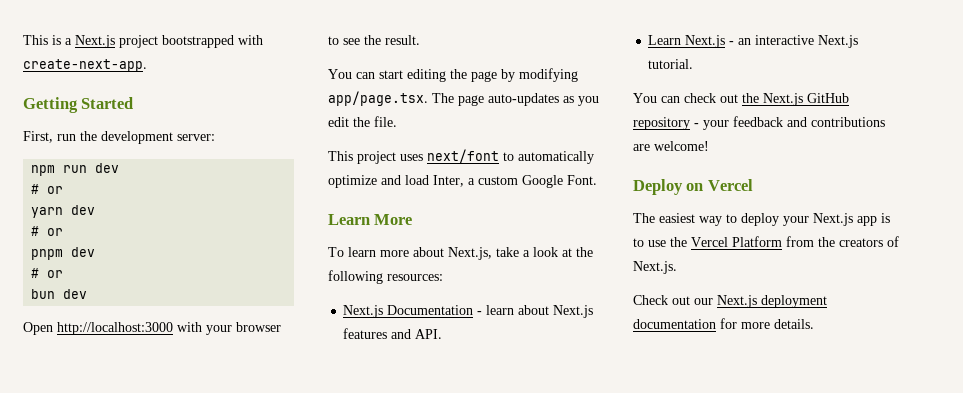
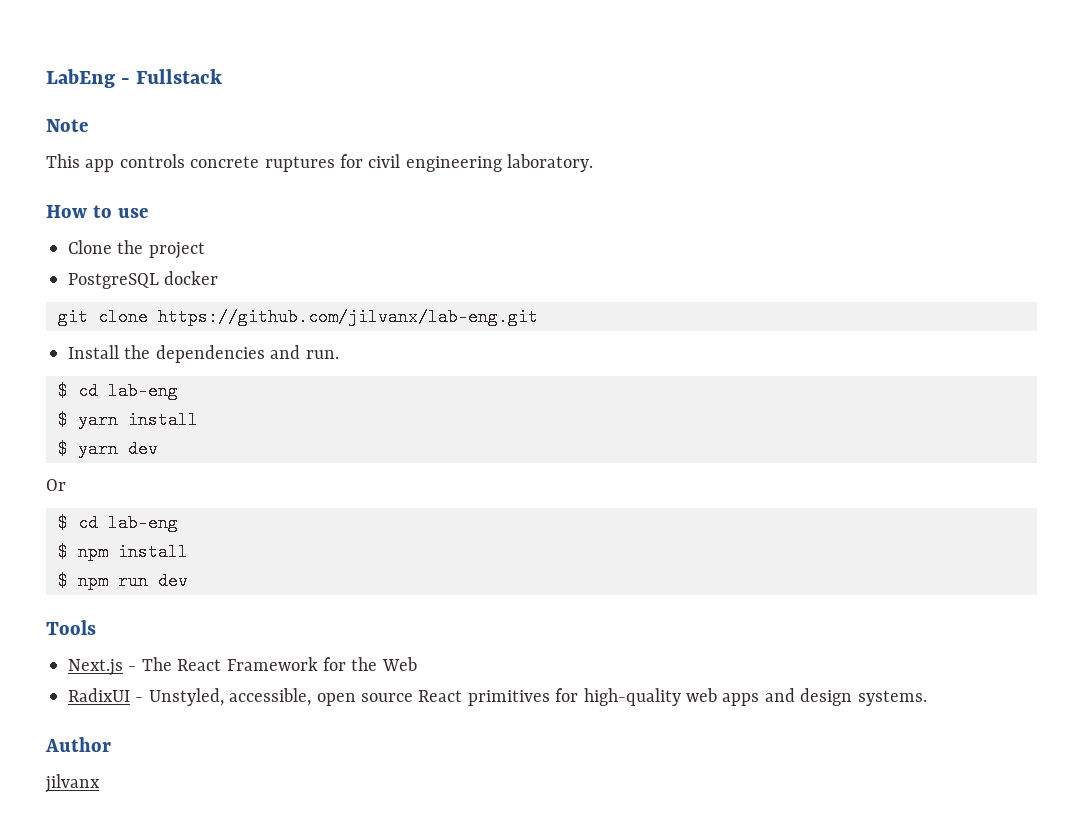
[23,35,263,48] [23,59,147,72] [23,97,134,113] [23,131,215,144] [31,163,120,176] [31,184,64,194] [31,205,96,218] [31,226,64,236] [31,247,96,260] [31,268,64,278] [31,289,88,299] [23,322,281,335] [328,35,420,45] [328,68,578,82] [328,91,599,106] [328,116,397,127] [328,149,594,164] [328,175,597,188] [328,214,413,225] [328,247,593,260] [328,270,443,284] [343,305,594,318] [343,328,443,339] [648,35,859,48] [648,59,694,69] [633,93,849,106] [633,116,885,130] [633,141,709,151] [633,179,753,195] [633,213,890,226] [633,236,899,247] [633,261,677,274] [633,295,827,308] [633,318,814,329] This is a Next.js project bootstrapped with create-next-app. // Getting Started // First, run the development server: // npm run dev // # or // yarn dev // # or // pnpm dev // # or // bun dev // Open http://localhost:3000 with your browser to see the result. // You can start editing the page by modifying app/page.tsx. The page auto-updates as you edit the file. // This project uses next/font to automatically optimize and load Inter, a custom Google Font. // Learn More // To learn more about Next.js, take a look at the following resources: // Next.js Documentation - learn about Next.js features and API. // Learn Next.js - an interactive Next.js tutorial. // You can check out the Next.js GitHub repository - your feedback and contributions are welcome! // Deploy on Vercel // The easiest way to deploy your Next.js app is to use the Vercel Platform from the creators of Next.js. // Check out our Next.js deployment documentation for more details. -> [46,69,223,88] [46,119,88,132] [46,154,594,172] [46,205,148,218] [68,240,205,259] [68,271,219,289] [58,308,538,326] [68,345,339,363] [58,382,178,400] [58,411,198,429] [58,440,158,458] [46,479,66,491] [58,514,178,532] [58,543,188,561] [58,572,188,590] [46,620,96,635] [68,657,417,676] [68,688,927,706] [45,737,111,752] [45,774,100,793] LabEng - Fullstack // Note // This app controls concrete ruptures for civil engineering laboratory. // How to use // Clone the project // PostgreSQL docker // git clone https://github.com/jilvanx/lab-eng.git // Install the dependencies and run. // $ cd lab-eng // $ yarn install // $ yarn dev // Or // $ cd lab-eng // $ npm install // $ npm run dev // Tools // Next.js - The React Framework for the Web // RadixUI - Unstyled, accessible, open source React primitives for high-quality web apps and design systems. // Author // jilvanx

